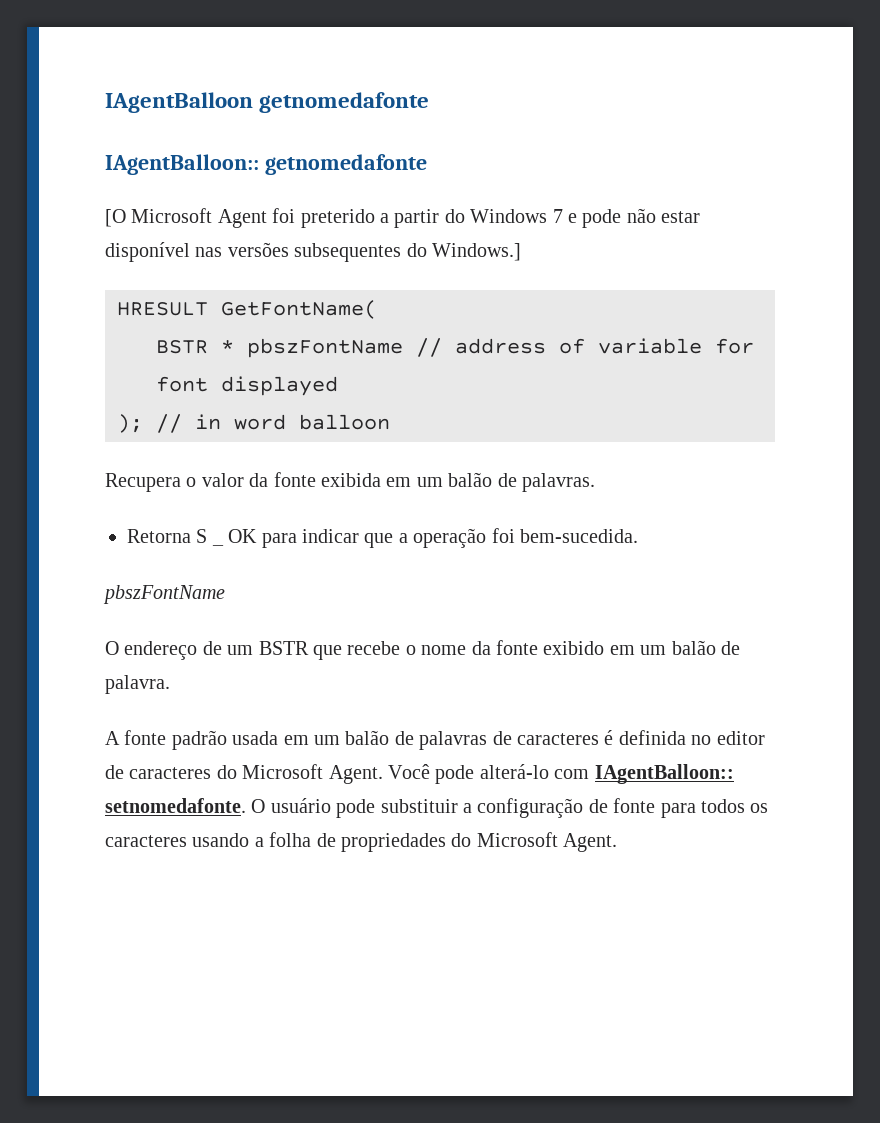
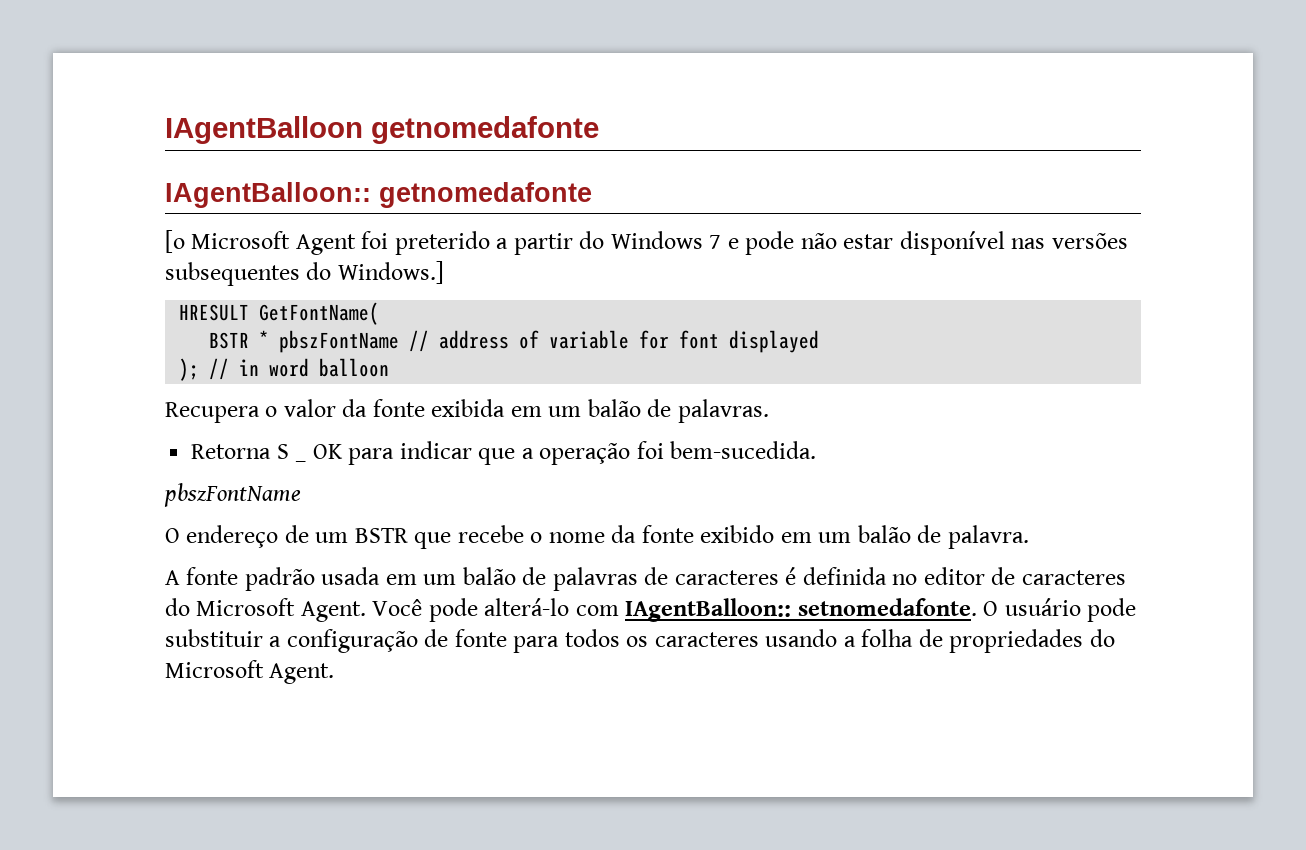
[105,209,126,227] [O -> [165,230,185,253] [o

